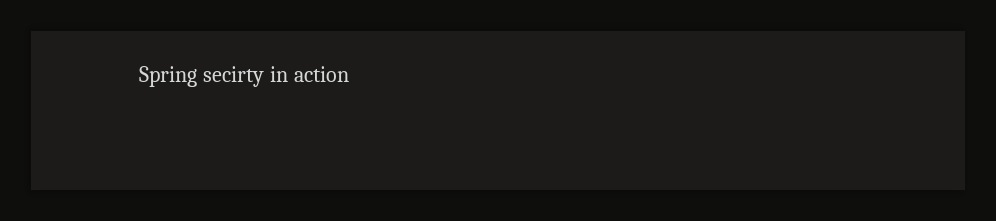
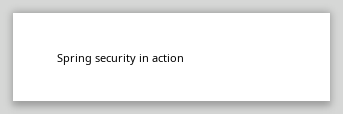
[202,66,264,87] secirty -> [95,54,136,65] security

